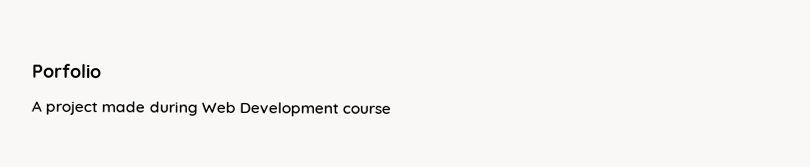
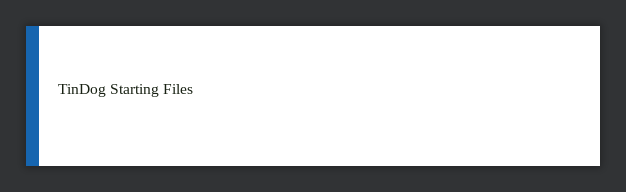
[32,63,102,79] [31,100,392,117] Porfolio // A project made during Web Development course -> [58,84,194,97] TinDog Starting Files

